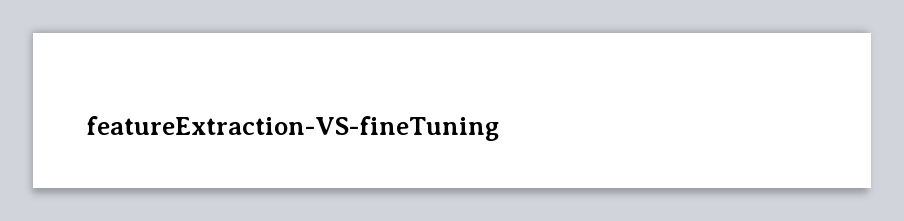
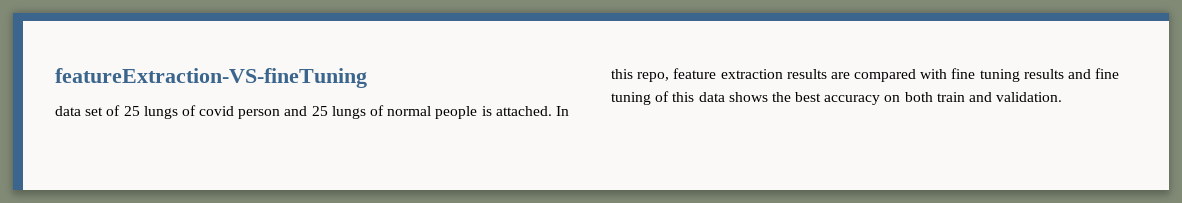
(499, 128) none -> [55,105,569,119] [611,68,1120,82] [611,91,1063,105] // data set of 25 lungs of covid person and 25 lungs of normal people is attached. In this repo, feature extraction results are compared with fine tuning results and fine tuning of this data shows the best accuracy on both train and validation.

